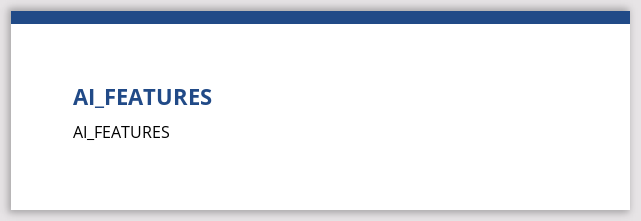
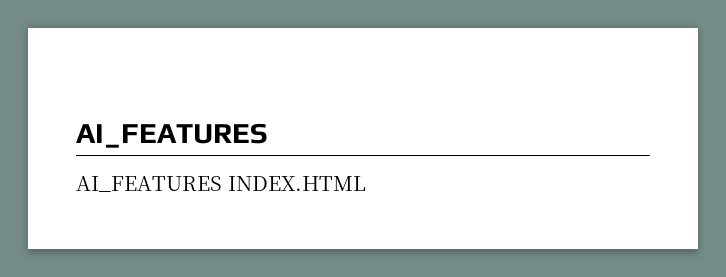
(170, 133) none -> [227,176,366,191] INDEX.HTML

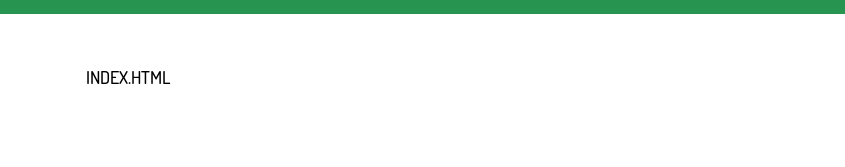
[76,123,268,148] [76,176,222,192] AI_FEATURES // AI_FEATURES -> (86, 77) none

